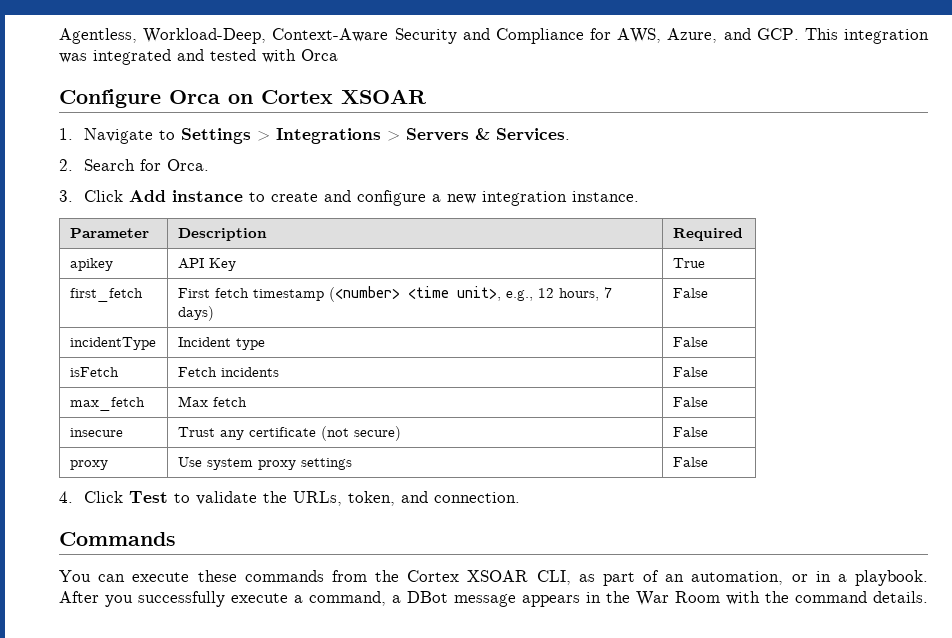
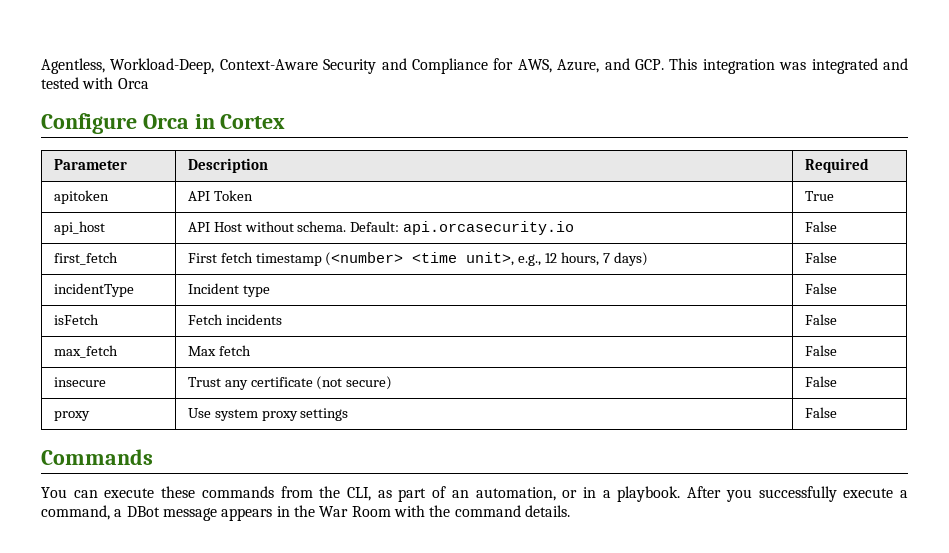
[228,89,427,104] [59,128,570,144] [59,159,209,171] [59,190,639,206] on Cortex XSOAR // 1. Navigate to Settings > Integrations > Servers & Services. // 2. Search for Orca. // 3. Click Add instance to create and configure a new integration instance. -> [194,114,286,129] in Cortex
[69,258,113,271] [177,258,236,271] apikey | API Key -> [53,190,109,204] [187,190,253,201] apitoken | API Token
(705, 263) none -> [53,221,105,235] [187,221,575,235] [804,221,837,232] // api_host | API Host without schema. Default: api.orcasecurity.io | False
[59,491,520,506] // 4. Click Test to validate the URLs, token, and connection. -> (837, 412) none
[407,570,529,582] Cortex XSOAR -> (341, 492) none

